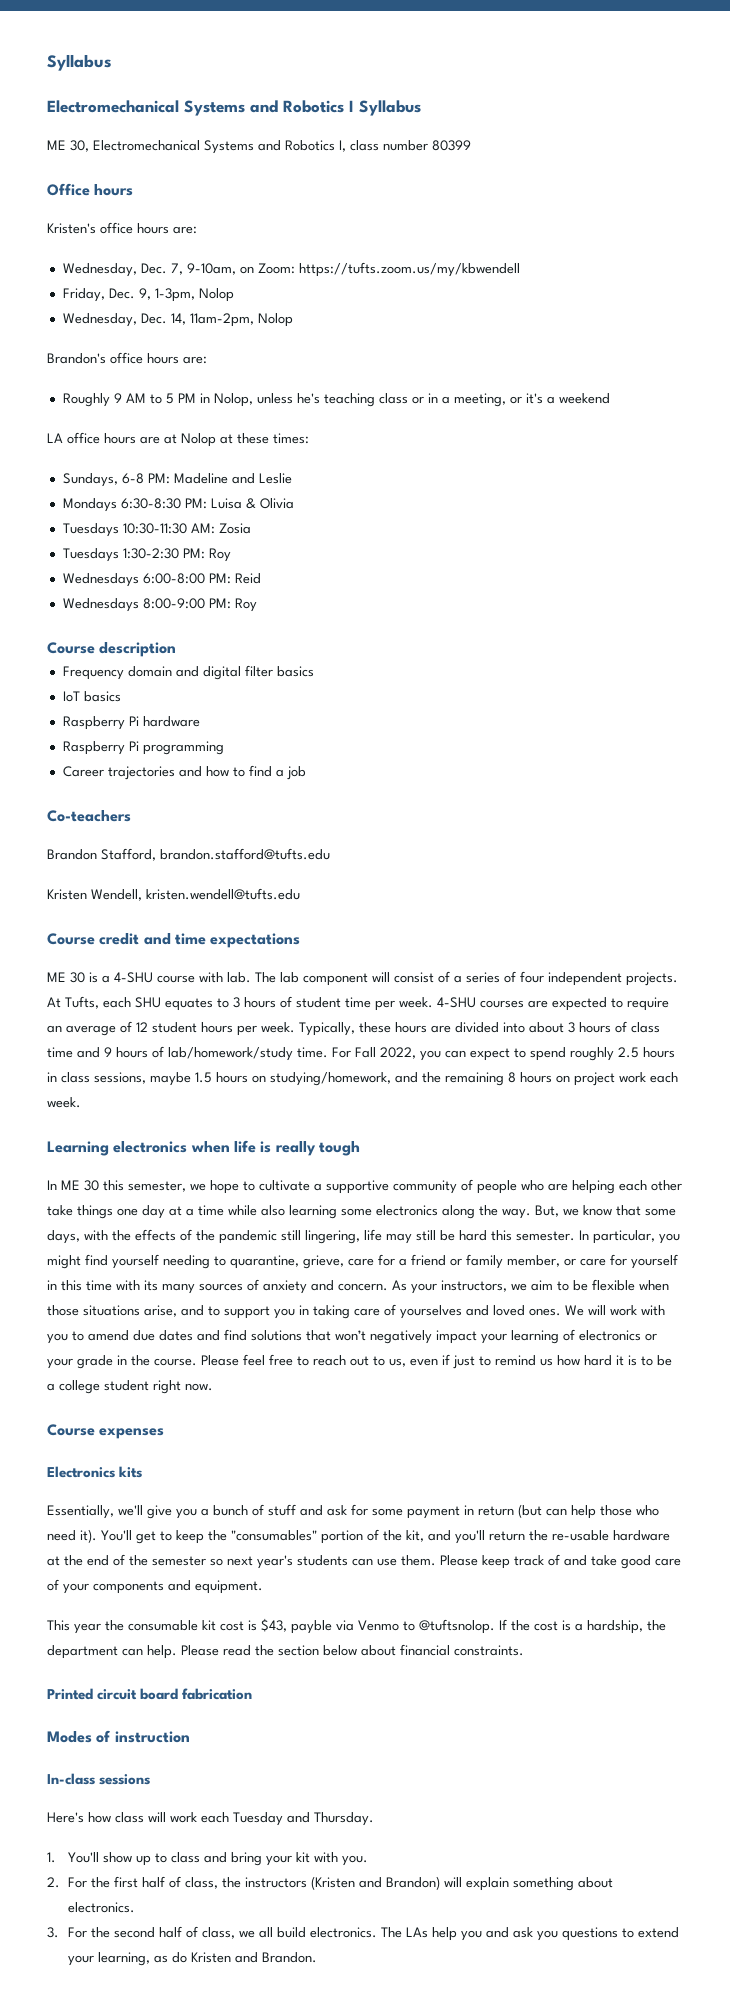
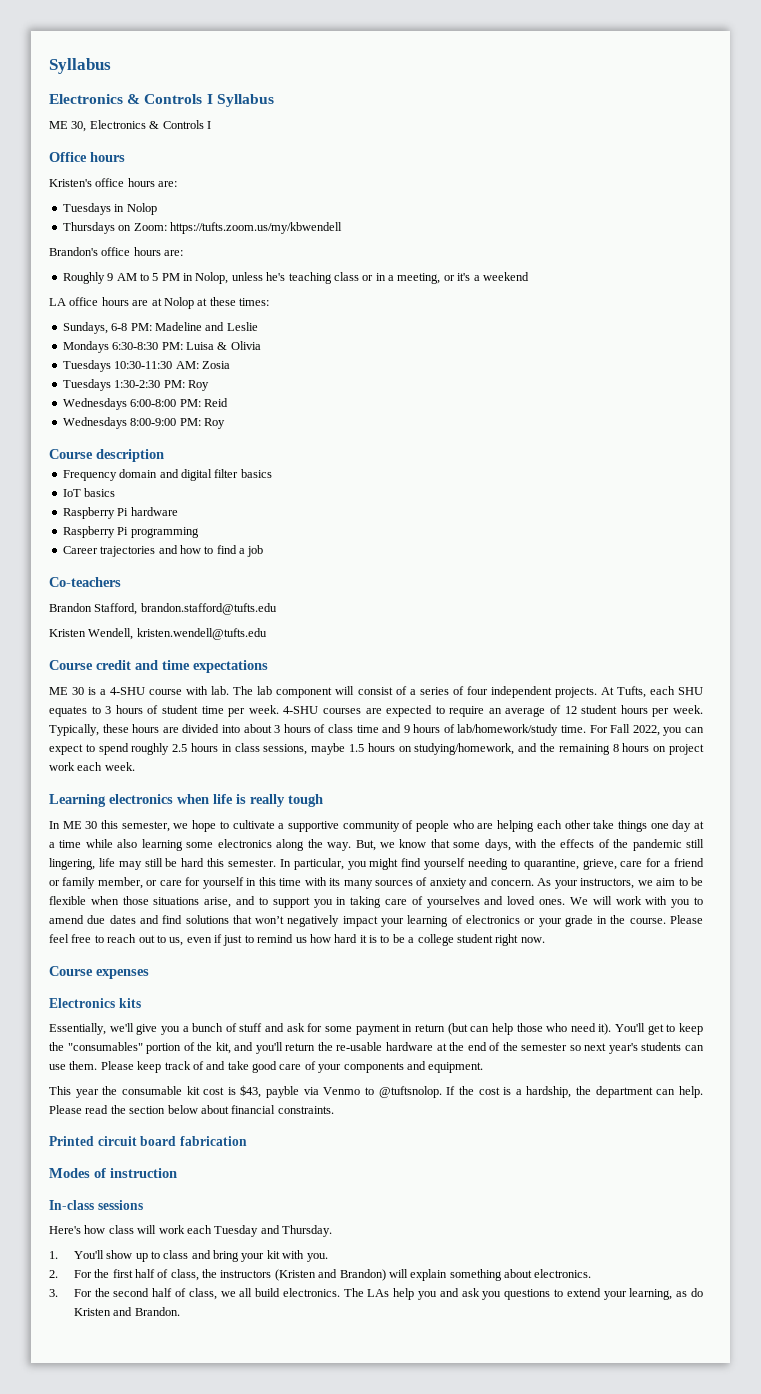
[47,54,112,71] [47,100,344,116] Syllabus // Electromechanical Systems and Robotics -> [49,58,111,74] [49,94,203,104] Syllabus // Electronics & Controls
[93,140,471,154] Electromechanical Systems and Robotics I, class number 80399 -> [89,120,211,129] Electronics & Controls I
[62,263,236,277] Wednesday, Dec. 7, 9-10am, -> [62,203,157,215] [62,222,115,234] Tuesdays in Nolop // Thursdays
[62,288,234,302] [62,313,293,327] // Friday, Dec. 9, 1-3pm, Nolop // Wednesday, Dec. 14, 11am-2pm, Nolop -> (342, 228) none

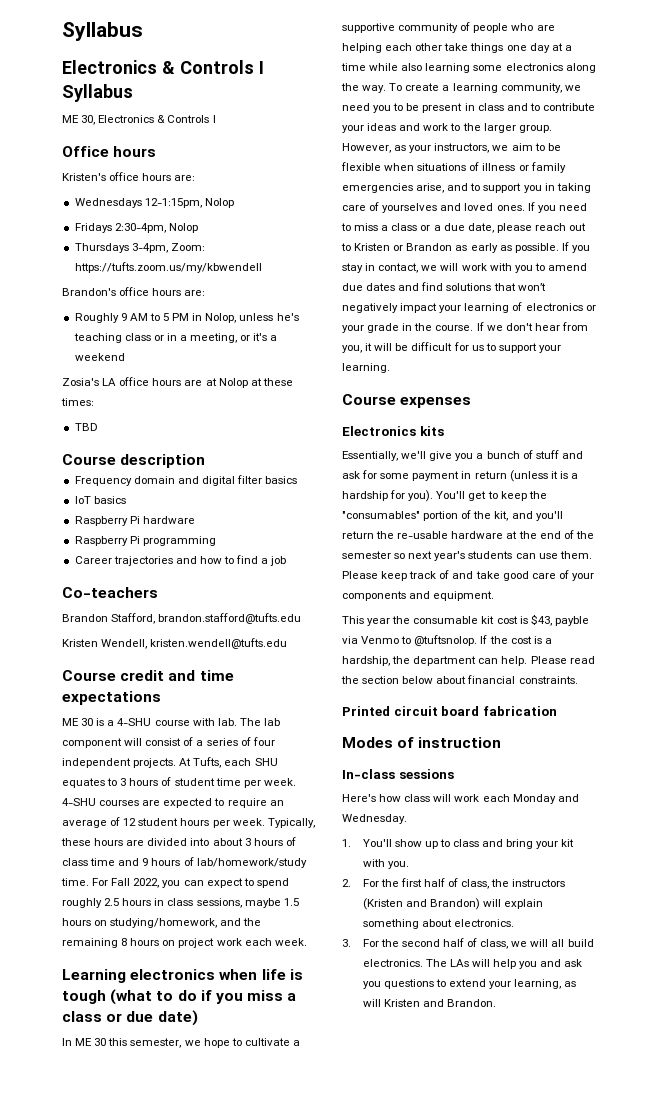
[62,203,125,215] Tuesdays in -> [74,198,234,208] [74,223,166,233] Wednesdays 12-1:15pm, Nolop // Fridays 2:30-4pm,
[118,225,132,231] on -> [131,243,168,253] 3-4pm,
(529, 276) none -> [62,378,99,386] Zosia's
[62,322,258,334] [62,341,261,353] [62,360,230,372] [62,379,209,391] [62,398,228,410] [62,417,225,429] Sundays, 6-8 PM: Madeline and Leslie // Mondays 6:30-8:30 PM: Luisa & Olivia // Tuesdays 10:30-11:30 AM: Zosia // Tuesdays 1:30-2:30 PM: Roy // Wednesdays 6:00-8:00 PM: Reid // Wednesdays 8:00-9:00 PM: Roy -> [74,423,98,431] TBD
[250,794,285,807] really -> (303, 974) none
(323, 800) none -> [110,989,297,1005] [62,1010,198,1026] (what to do if you miss a class or due date)
[355,839,704,851] [49,858,704,870] [49,877,552,889] But, we know that some days, with the effects of the pandemic still lingering, life may still be hard this semester. In particular, you might find yourself needing to quarantine, grieve, care for a friend or family member, or care for yourself in this time with its many sources of anxiety and concern. As -> [389,83,581,93] [342,103,595,113] [342,123,552,133] [342,143,407,153] To create a learning community, we need you to be present in class and to contribute your ideas and work to the larger group. However, as
[122,896,200,905] those situations -> [417,162,566,173] [342,183,413,193] situations of illness or family emergencies
[569,897,588,905] We -> [527,202,587,213] [341,223,587,233] [341,242,590,253] [342,263,438,273] If you need to miss a class or a due date, please reach out to Kristen or Brandon as early as possible. If you stay in contact, we
[669,915,703,924] [49,934,545,946] Please feel free to reach out to us, even if just to remind us how hard it is to be a college student right now. -> [476,322,588,331] [342,342,561,353] [342,363,390,373] If we don't hear from you, it will be difficult for us to support your learning.
[447,1023,612,1035] (but can help those who need it). -> [509,470,578,482] [342,490,434,502] (unless it is a hardship for you).
[214,1225,332,1237] Tuesday and Thursday. -> [512,794,579,804] [342,814,407,824] Monday and Wednesday.
(236, 1294) none -> [530,939,549,947] will
(390, 1293) none -> [471,959,490,967] will
[690,1288,703,1297] do -> [362,999,381,1007] will

